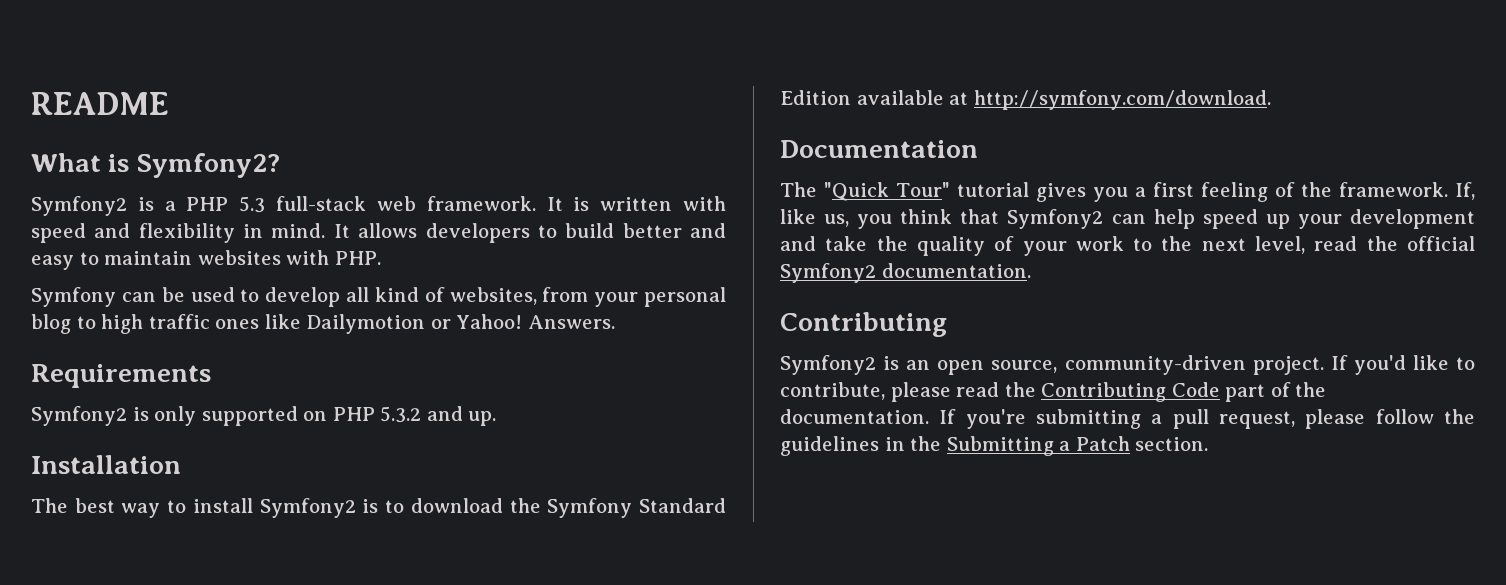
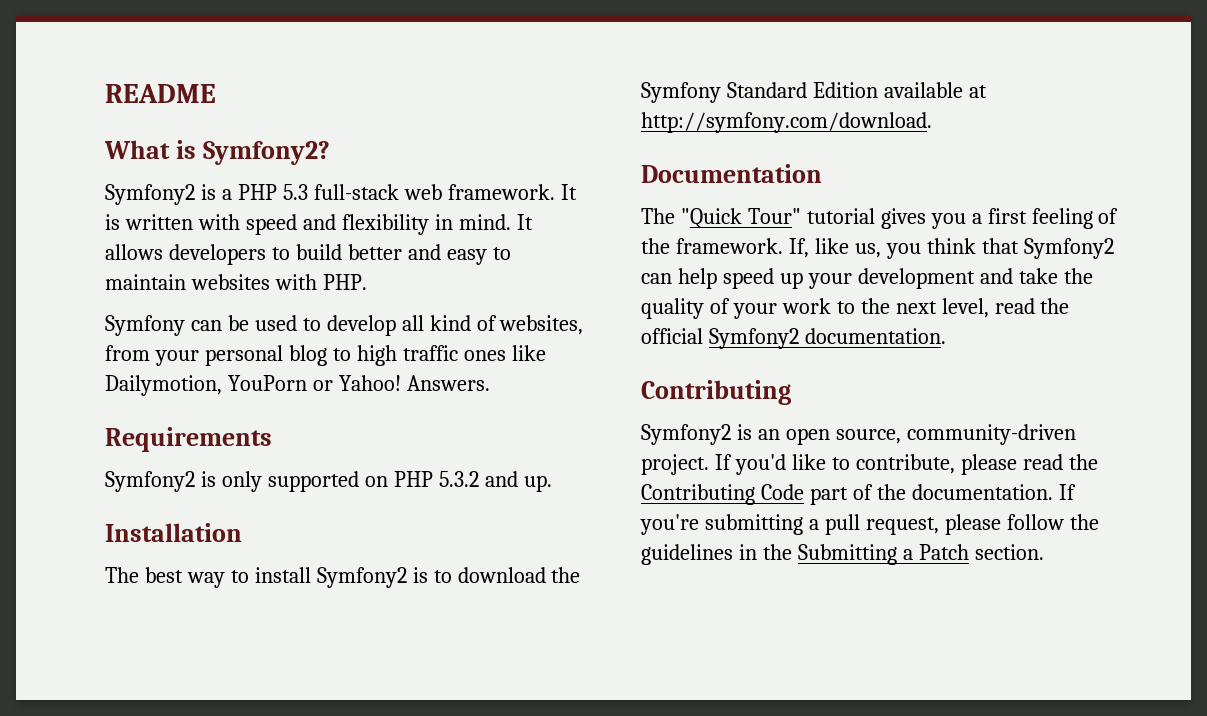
[306,314,426,334] Dailymotion -> [105,375,307,396] Dailymotion, YouPorn

